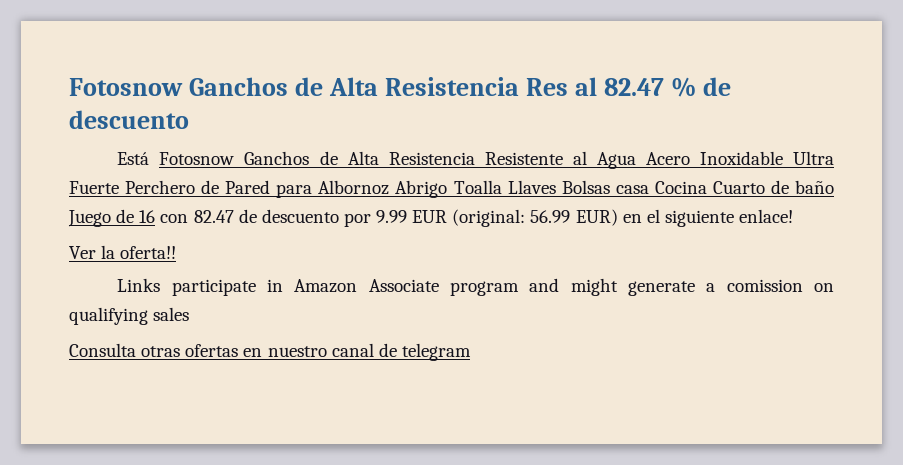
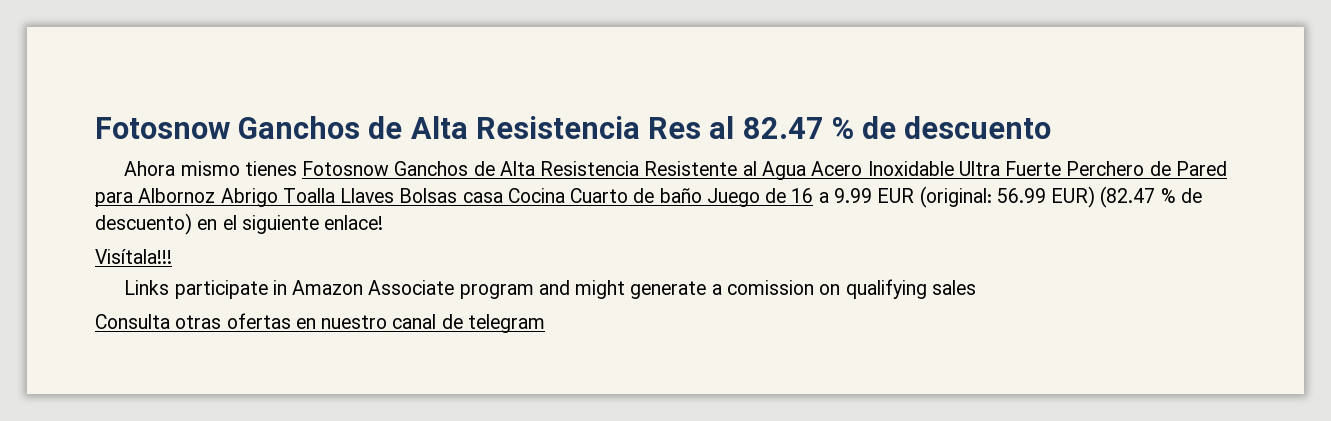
[117,152,150,165] Está -> [124,161,297,176] Ahora mismo tienes
[160,209,371,227] con 82.47 de descuento por -> [818,192,829,203] a
(618, 217) none -> [1100,186,1202,208] [95,213,192,235] (82.47 % de descuento)
[69,245,177,259] Ver la oferta!! -> [95,249,172,264] Visítala!!!

